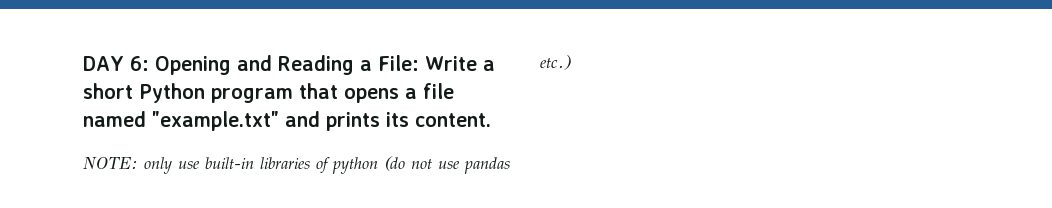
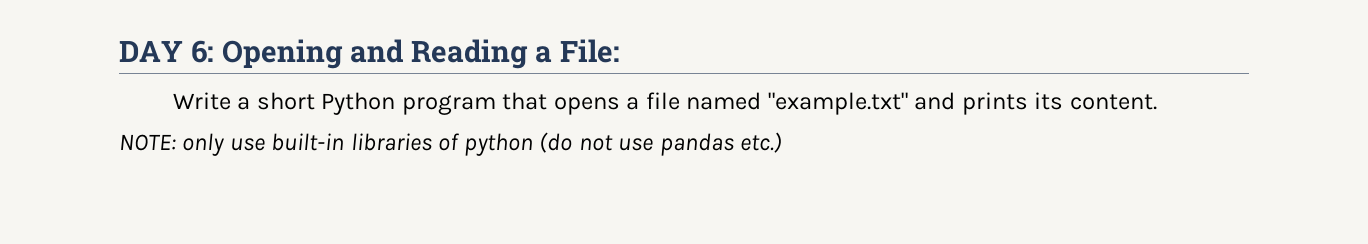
(419, 63) none -> (620, 51) //

